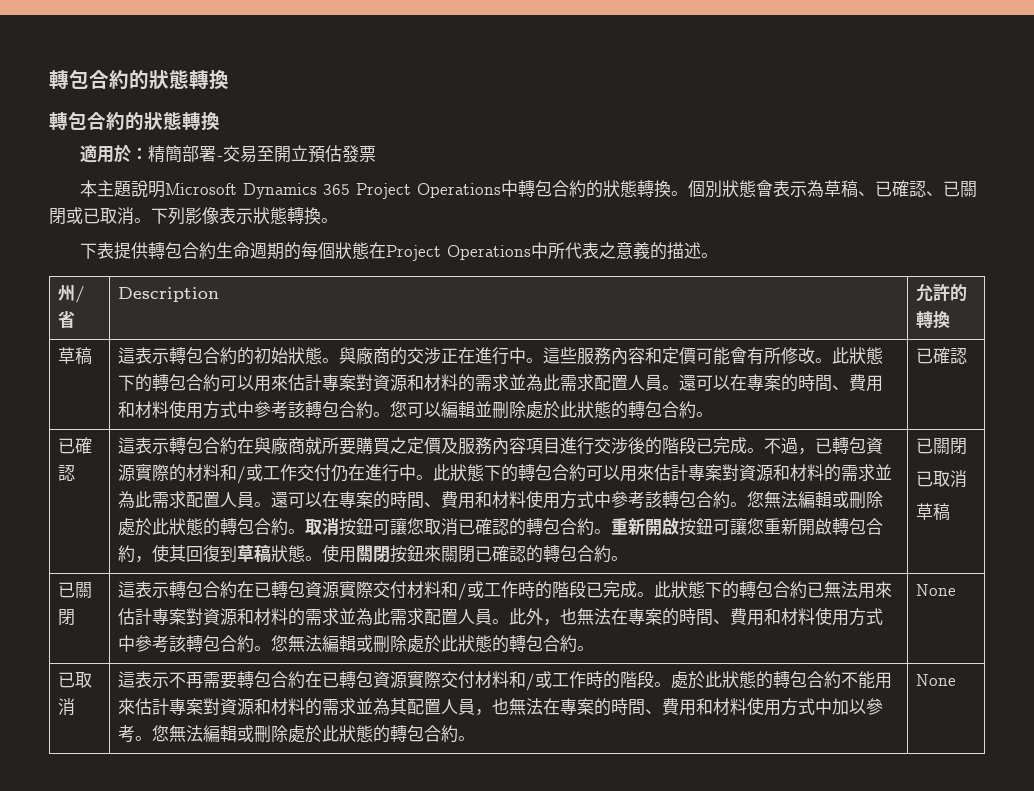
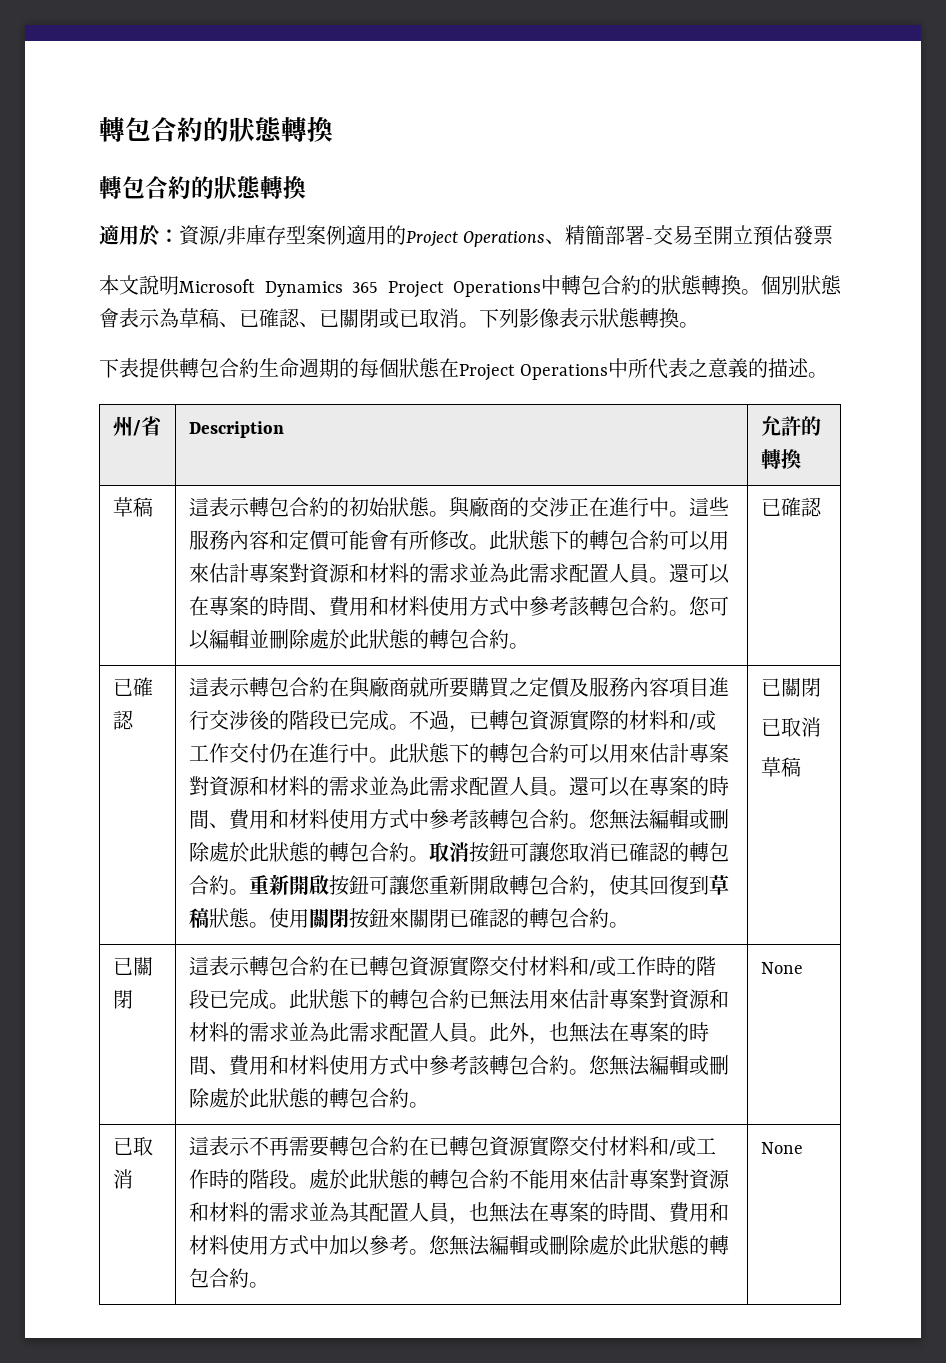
(149, 153) none -> [179,225,566,247] 資源/非庫存型案例適用的Project Operations、
[97,180,132,197] 主題 -> [119,275,139,295] 文

